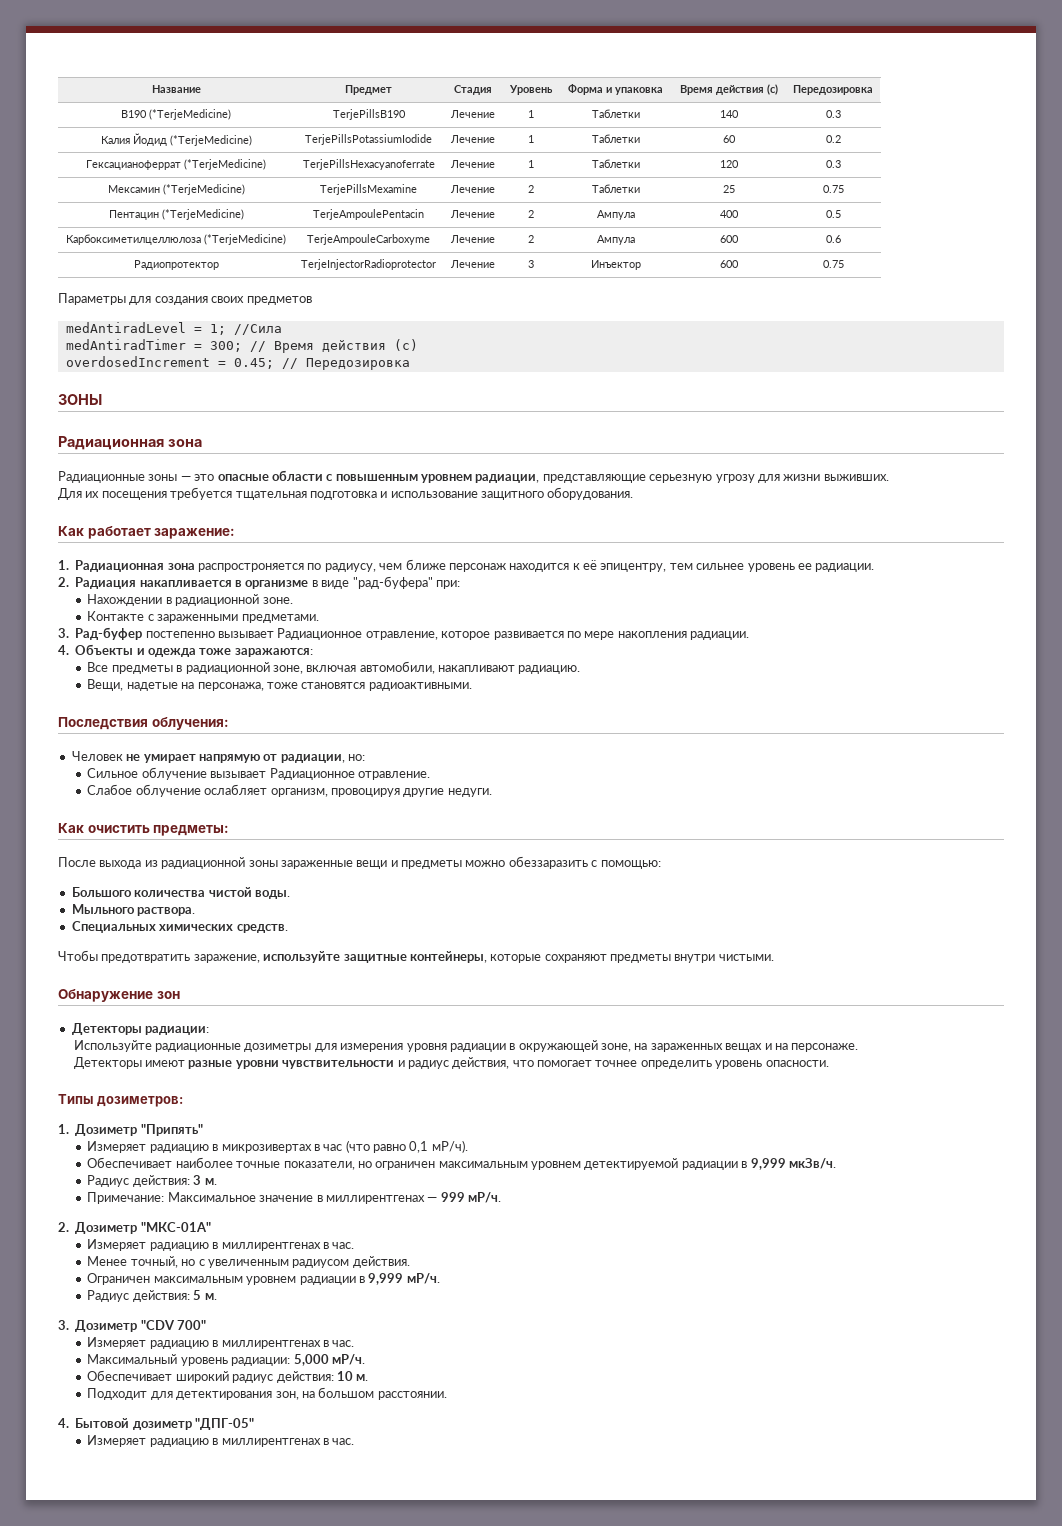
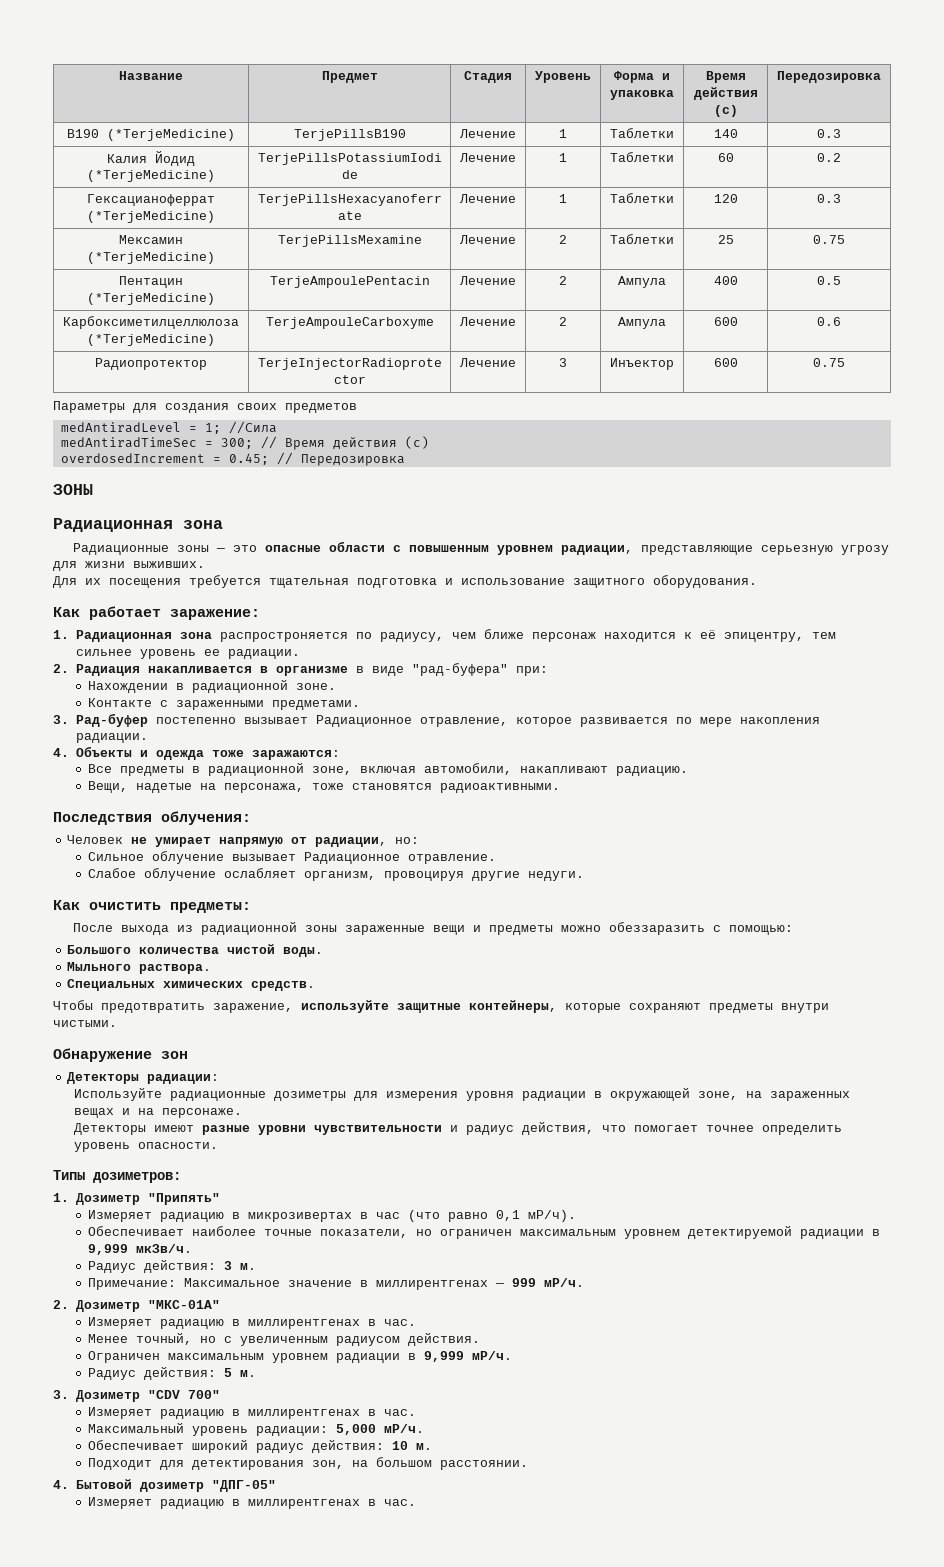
[65,339,186,350] medAntiradTimer -> [60,437,197,448] medAntiradTimeSec

